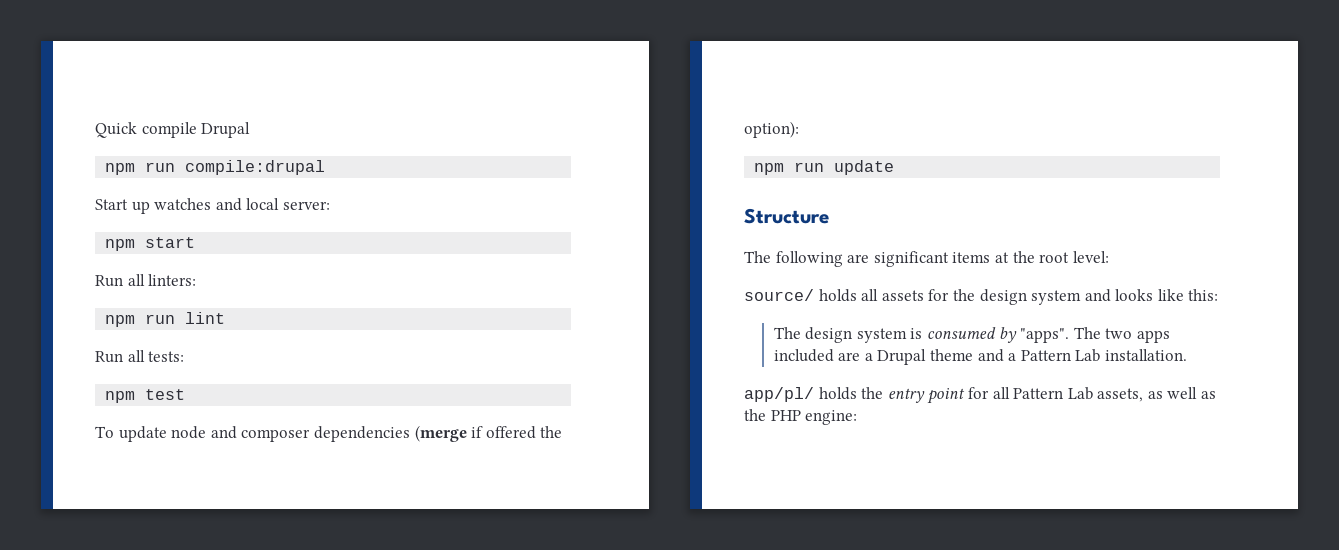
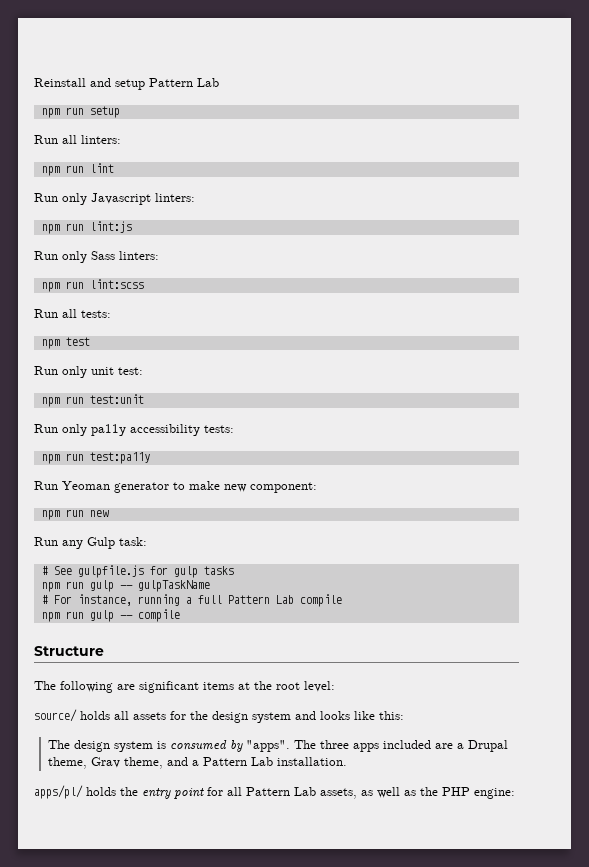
[95,122,251,138] [105,160,326,175] [95,198,330,214] [105,237,196,251] Quick compile Drupal // npm run compile:drupal // Start up watches and local server: // npm start -> [34,78,219,90] [41,106,120,118] Reinstall and setup Pattern Lab // npm run setup
(226, 318) none -> [34,193,195,205] [41,221,132,234] [34,251,159,263] [41,279,144,292] // Run only Javascript linters: // npm run lint:js // Run only Sass linters: // npm run lint:scss
[95,425,563,442] [744,121,799,138] [754,160,895,175] To update node and composer dependencies (merge if offered the option): // npm run update -> [34,366,143,378] [41,394,144,407] [34,424,234,436] [41,452,150,464] [34,481,317,493] [41,509,109,520] [34,537,147,549] [41,565,234,578] [41,580,210,592] [41,594,342,607] [41,609,180,622] Run only unit test: // npm run test:unit // Run only pa11y accessibility tests: // npm run test:pa11y // Run Yeoman generator to make new component: // npm run new // Run any Gulp task: // # See gulpfile.js for gulp tasks // npm run gulp -- gulpTaskName // # For instance, running a full Pattern Lab compile // npm run gulp -- compile
[1105,328,1133,339] two -> [320,740,350,749] three
[929,349,973,361] theme -> [48,757,164,769] theme, Grav theme,
[744,387,814,402] app/pl/ -> [34,785,83,799] apps/pl/

